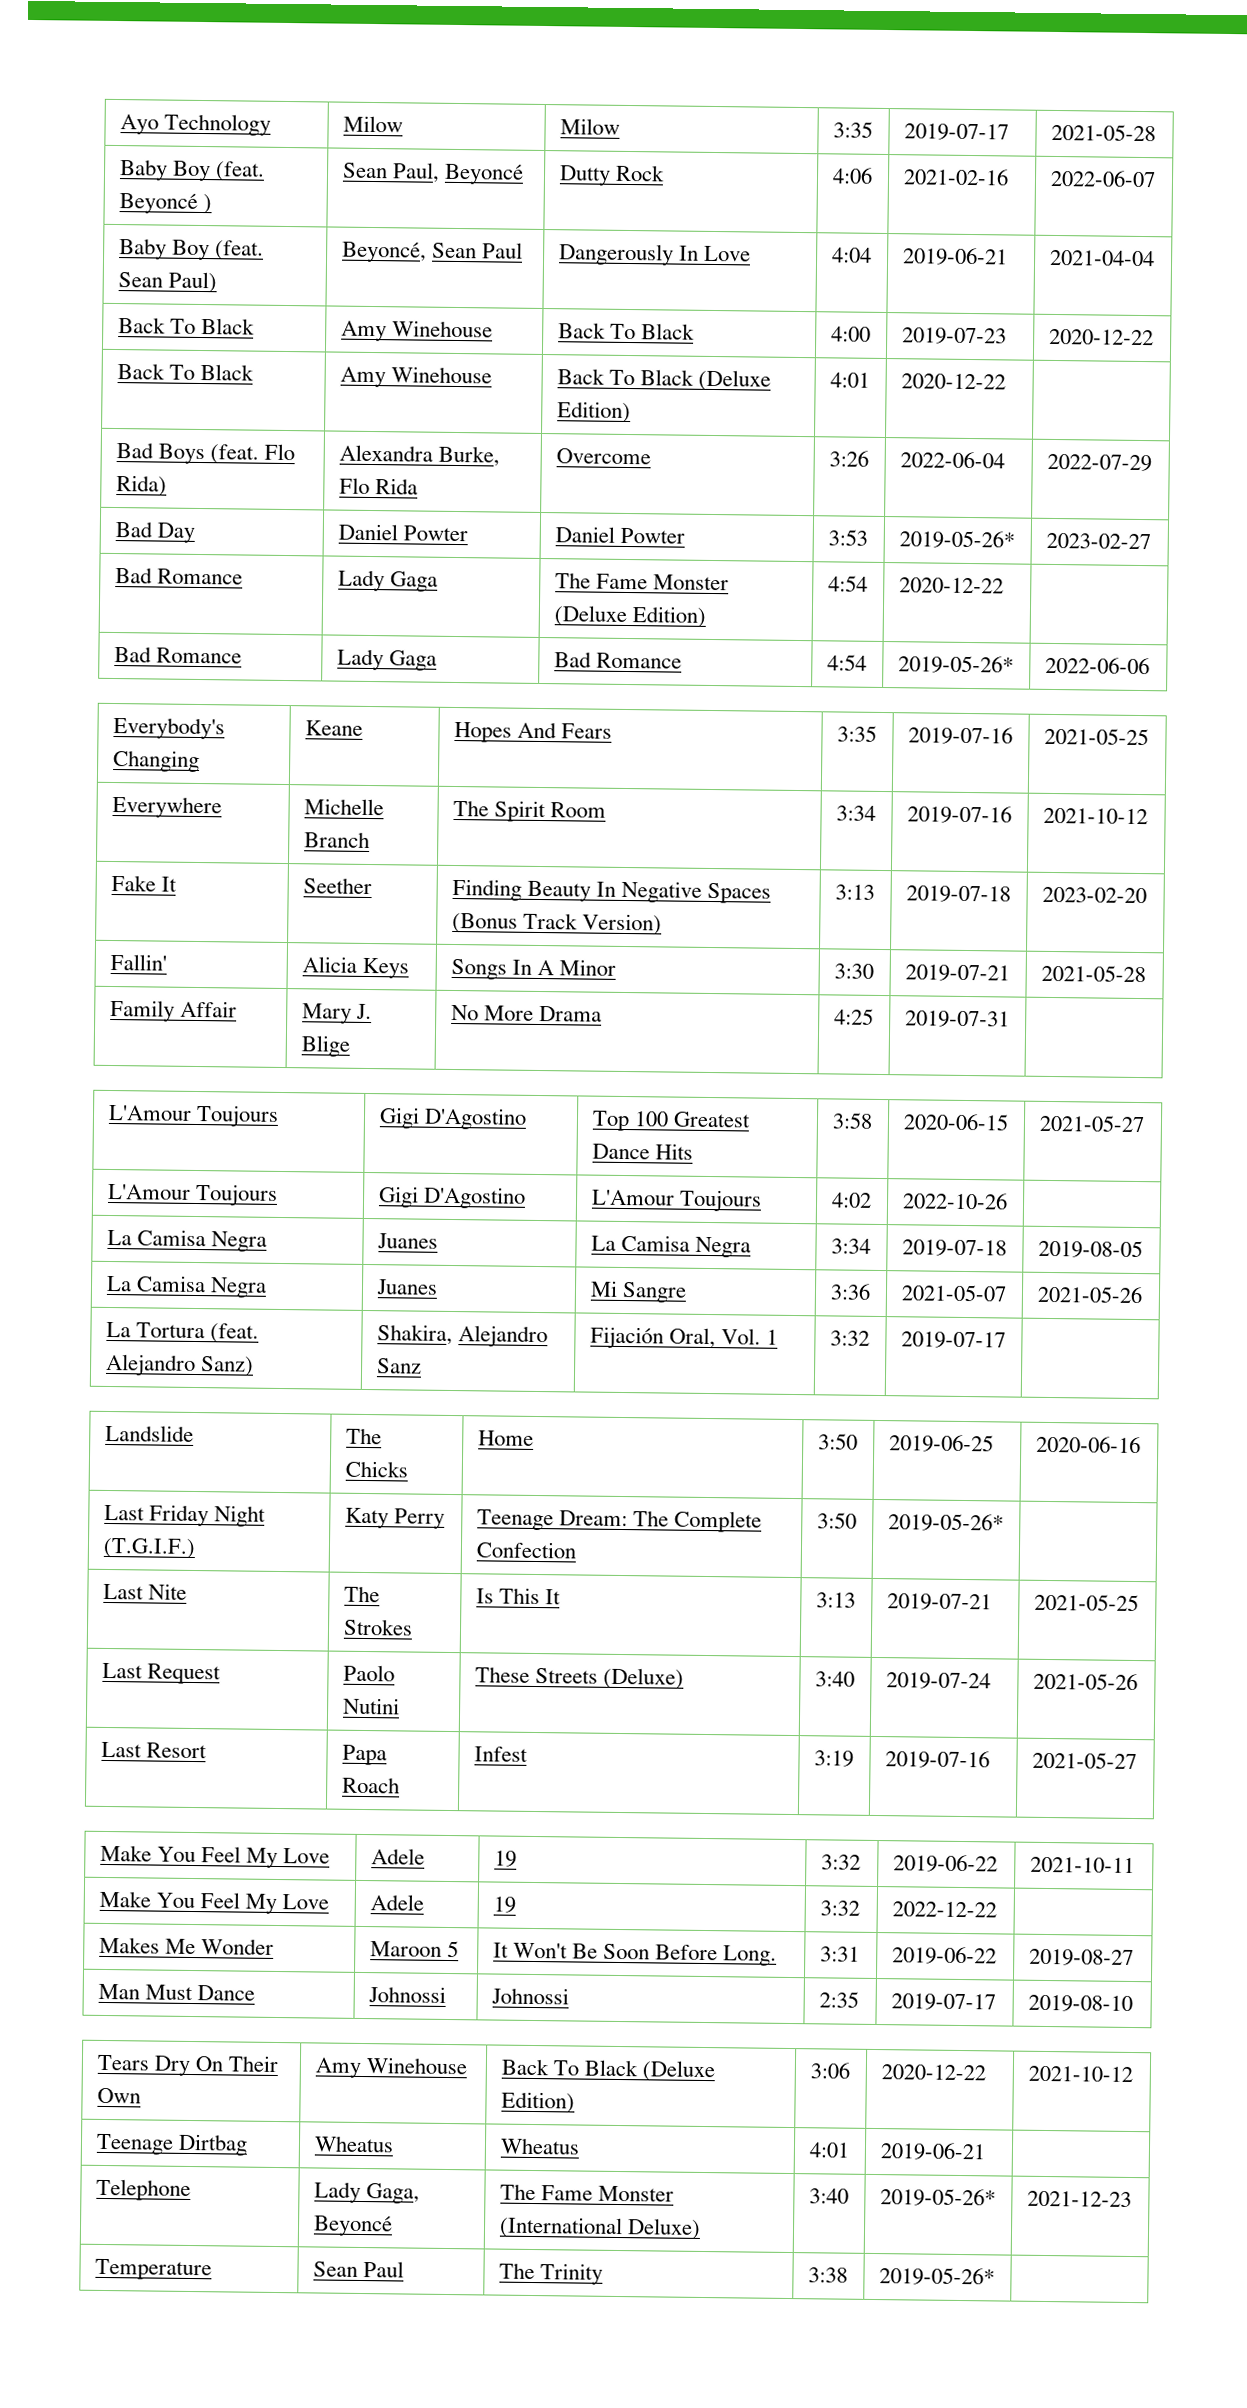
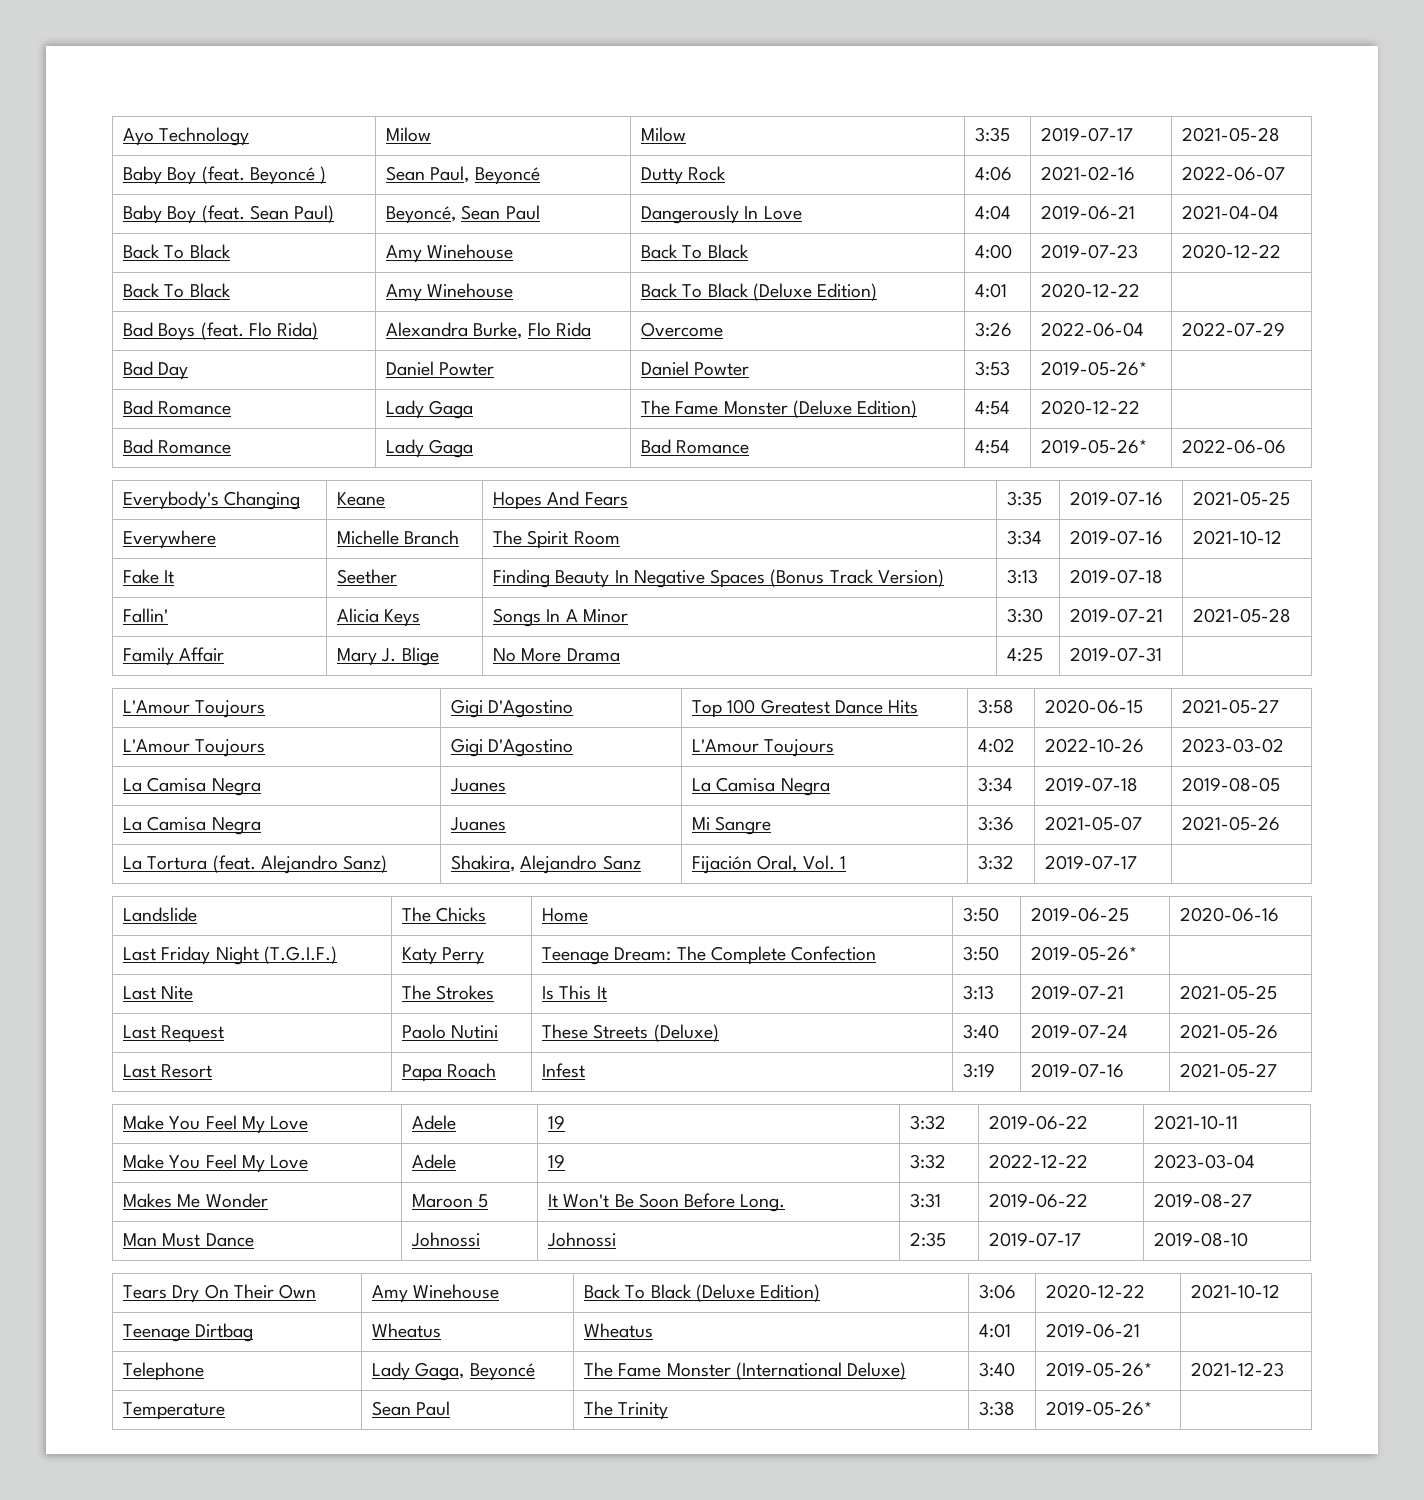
[1045,532,1151,550] 2023-02-27 -> (1148, 368) none
[1041,886,1147,904] 2023-02-20 -> (1164, 576) none
(1008, 1201) none -> [1182,738,1285,753] 2023-03-02
(997, 1909) none -> [1154,1154,1256,1169] 2023-03-04

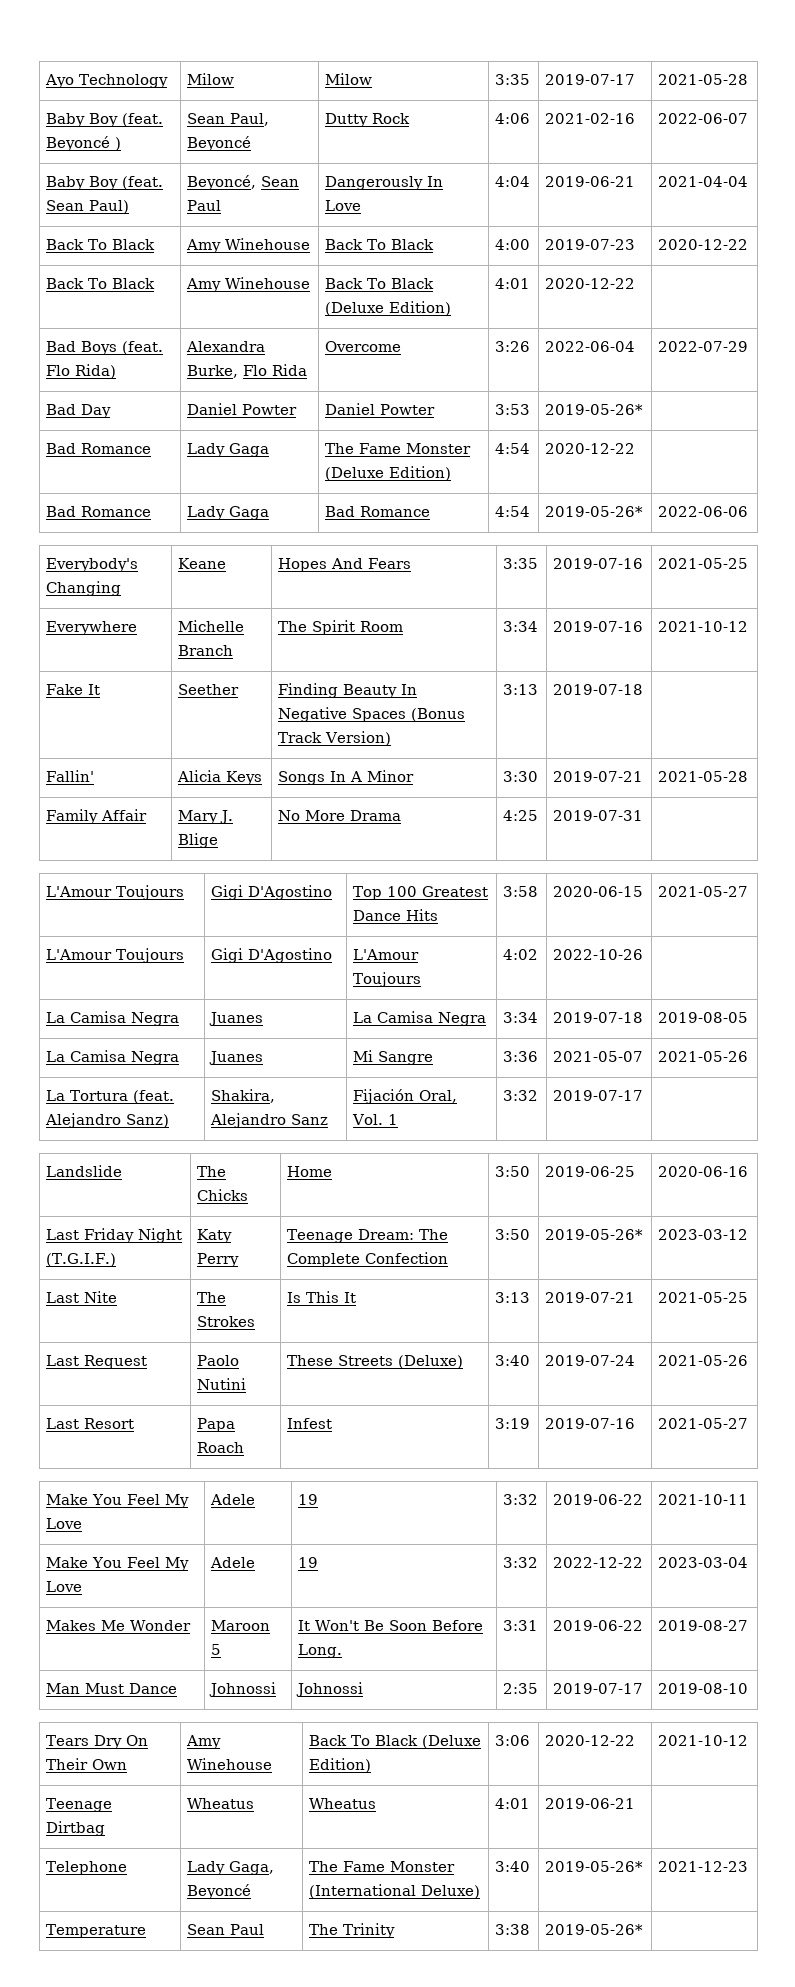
[1182,738,1285,753] 2023-03-02 -> (644, 954) none
(1138, 953) none -> [658,1229,749,1240] 2023-03-12

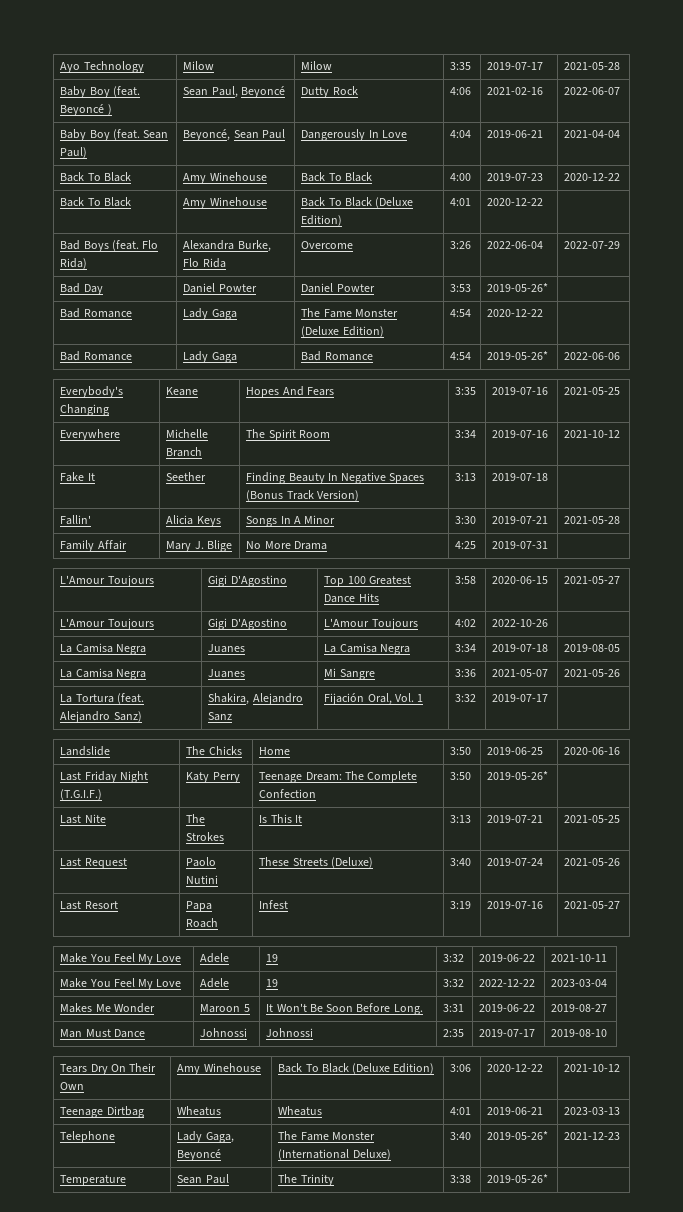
[658,1229,749,1240] 2023-03-12 -> (549, 775) none
(636, 1803) none -> [564,1107,621,1115] 2023-03-13

